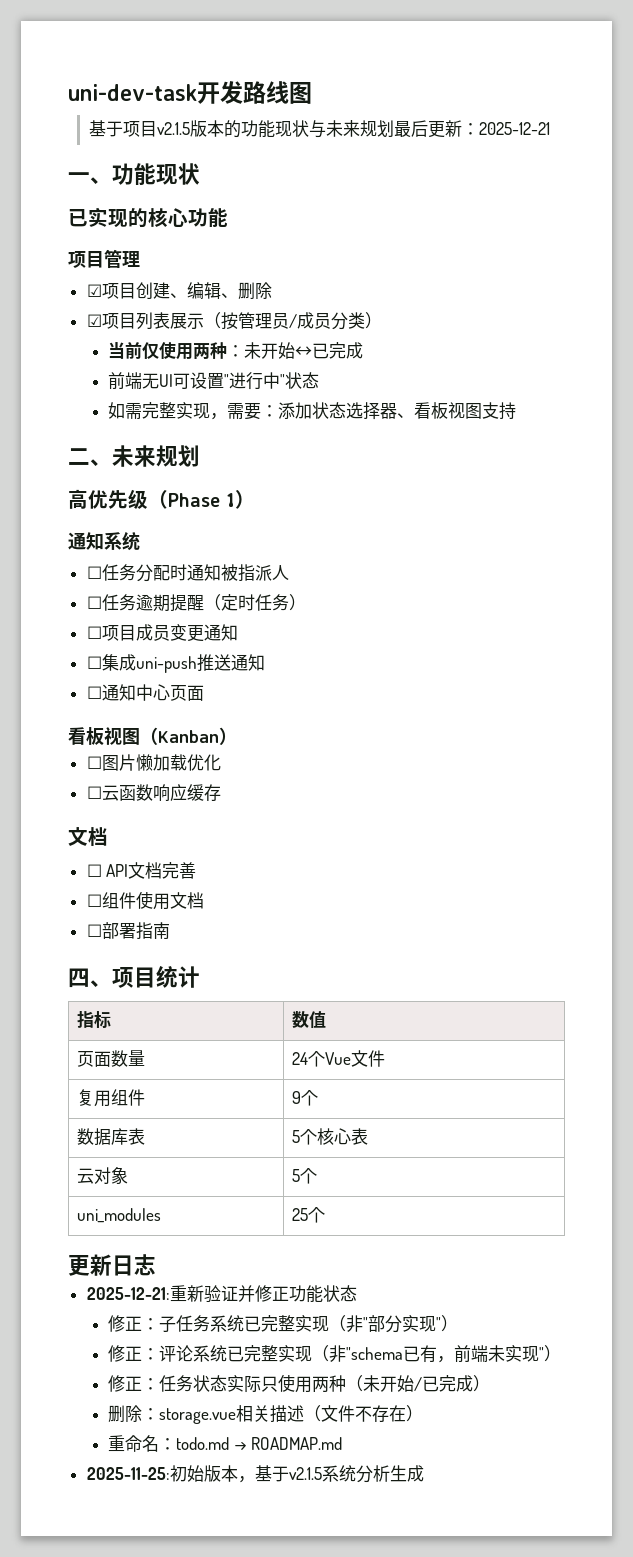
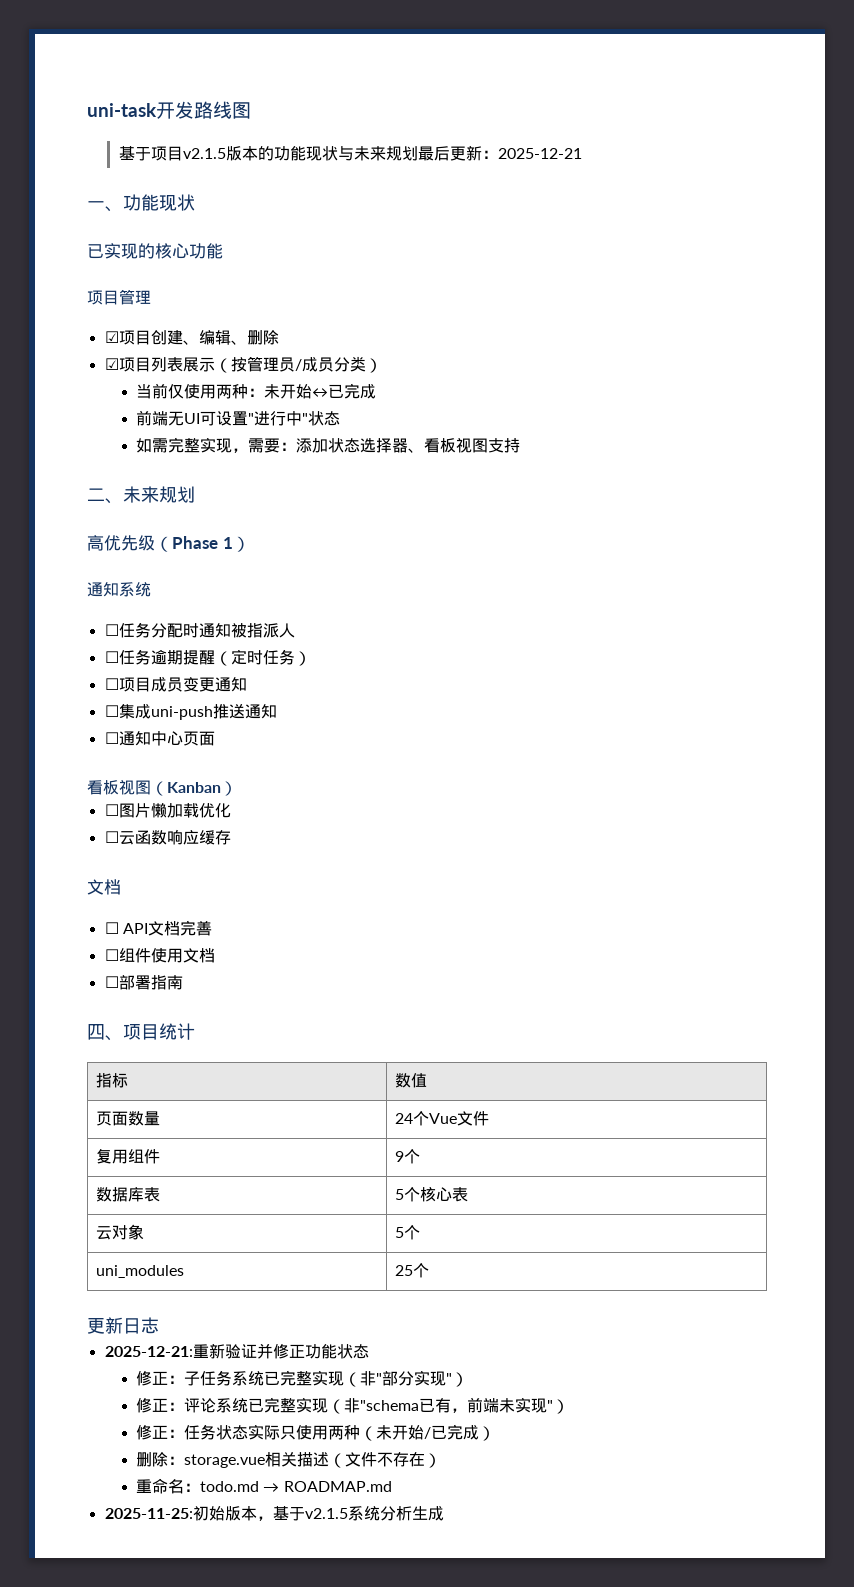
[68,84,197,101] uni-dev-task -> [87,103,157,117] uni-task

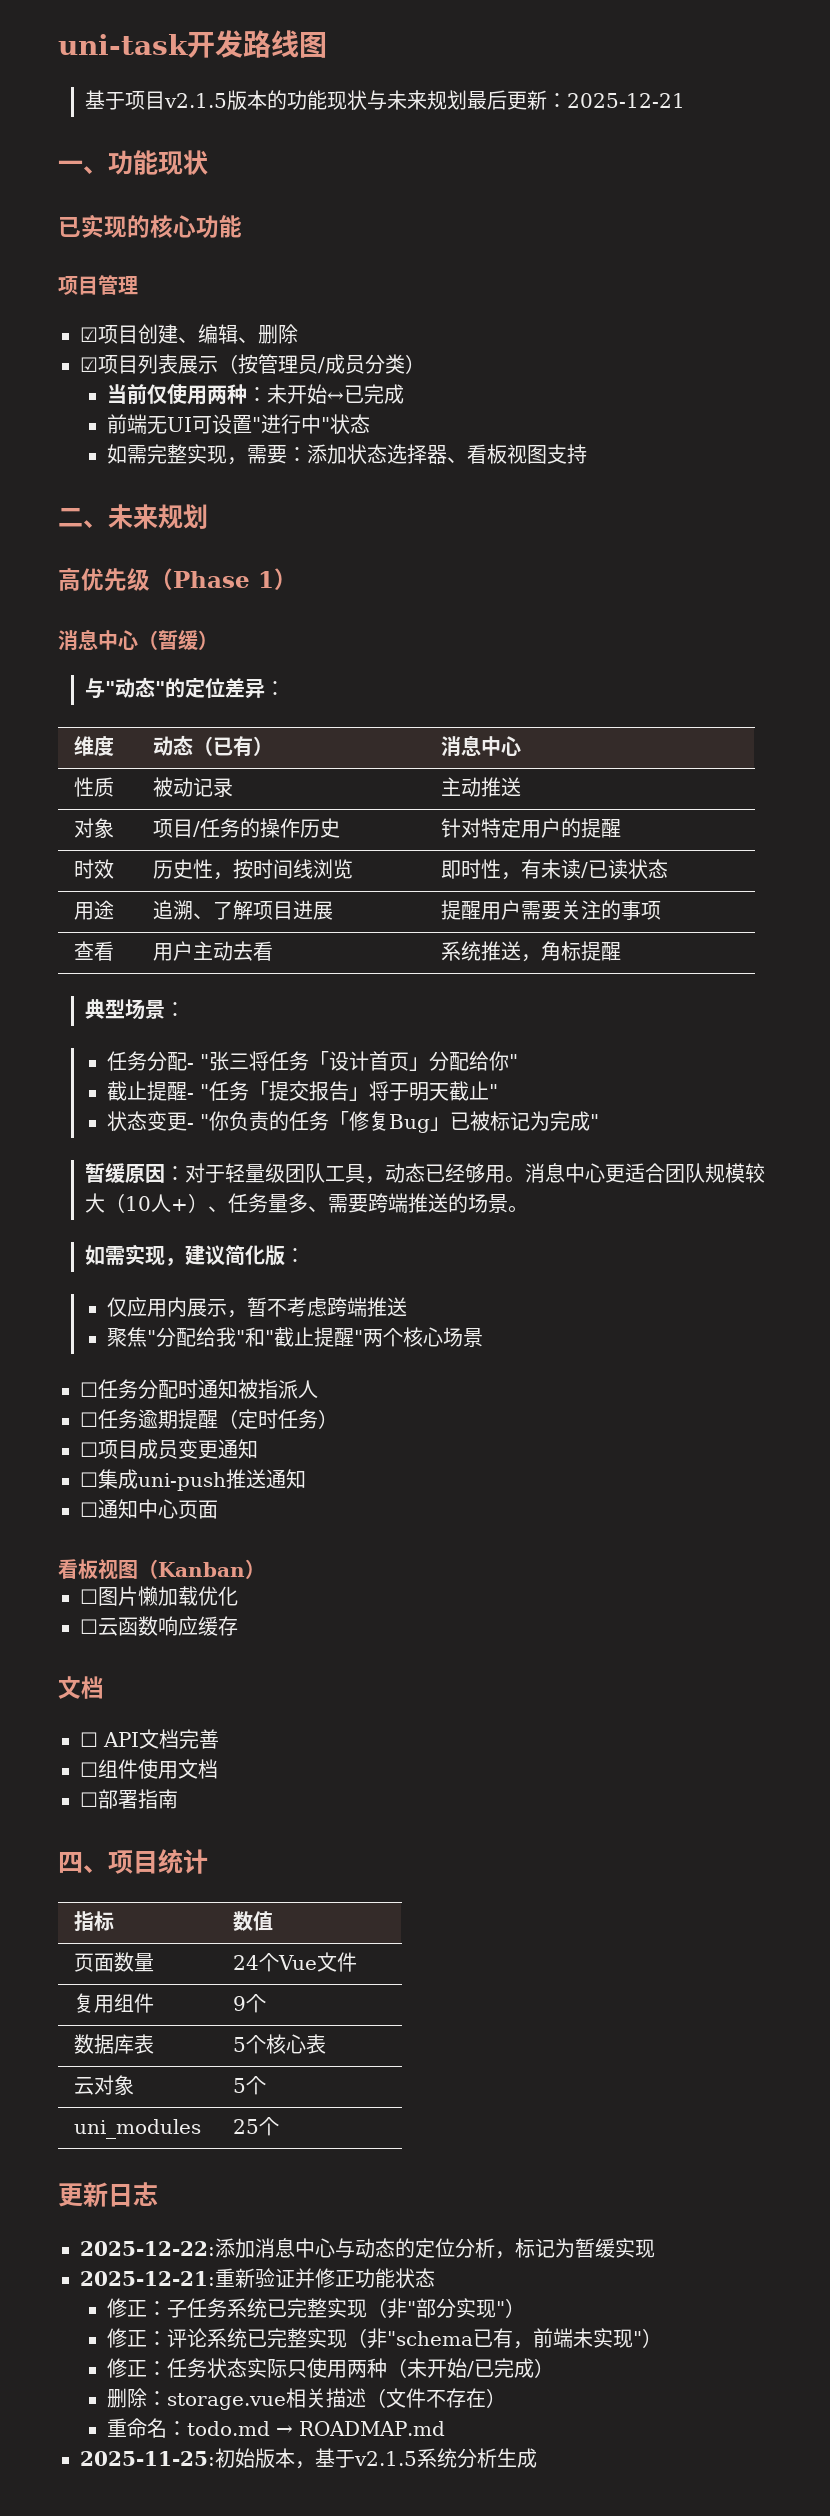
[87,582,151,597] 通知系统 -> [58,629,218,651] [84,677,285,699] [73,736,114,756] [152,735,273,756] [440,735,521,757] [73,777,114,797] [152,777,233,797] [440,777,521,797] [73,818,114,838] [152,818,340,838] [440,818,621,838] [73,859,114,879] [152,859,353,880] [440,859,668,880] [73,900,114,920] [152,900,333,920] [440,900,661,920] [73,941,114,961] [152,941,273,961] [440,941,621,962] [84,999,185,1020] [106,1051,518,1071] [106,1081,498,1101] [106,1111,599,1133] [84,1163,765,1184] [84,1193,528,1213] [84,1244,305,1266] [106,1297,407,1318] [106,1327,483,1347] 消息中心（暂缓） // 与"动态"的定位差异： // 维度 | 动态（已有） | 消息中心 // 性质 | 被动记录 | 主动推送 // 对象 | 项目/任务的操作历史 | 针对特定用户的提醒 // 时效 | 历史性，按时间线浏览 | 即时性，有未读/已读状态 // 用途 | 追溯、了解项目进展 | 提醒用户需要关注的事项 // 查看 | 用户主动去看 | 系统推送，角标提醒 // 典型场景： // 任务分配- "张三将任务「设计首页」分配给你" // 截止提醒- "任务「提交报告」将于明天截止" // 状态变更- "你负责的任务「修复Bug」已被标记为完成" // 暂缓原因：对于轻量级团队工具，动态已经够用。消息中心更适合团队规模较大（10人+）、任务量多、需要跨端推送的场景。 // 如需实现，建议简化版： // 仅应用内展示，暂不考虑跨端推送 // 聚焦"分配给我"和"截止提醒"两个核心场景
(159, 1325) none -> [80,2238,655,2259] // 2025-12-22:添加消息中心与动态的定位分析，标记为暂缓实现

